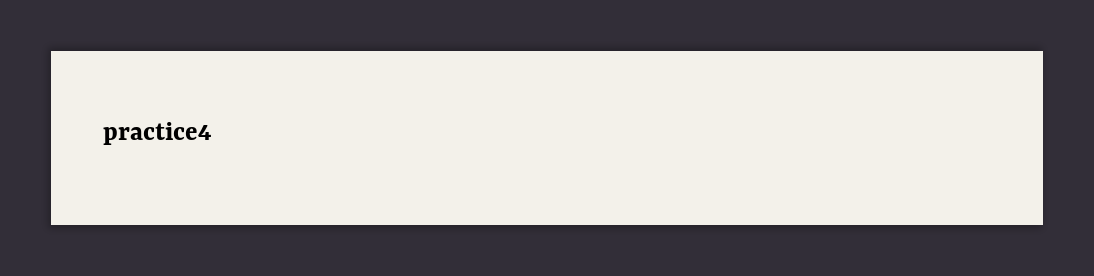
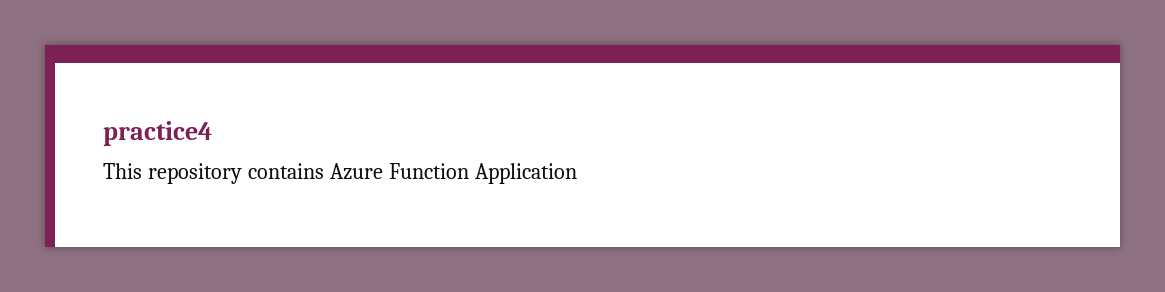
(211, 133) none -> [103,163,577,184] // This repository contains Azure Function Application

